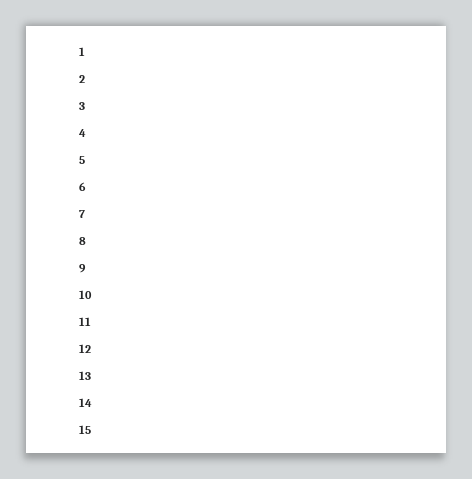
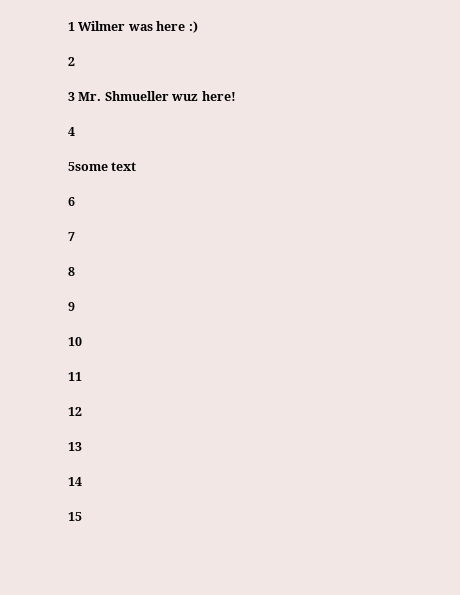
[79,75,85,83] [79,102,85,110] // 2 // 3 -> [78,21,198,33] [68,57,75,66] [68,91,236,101] Wilmer was here :) // 2 // 3 Mr. Shmueller wuz here!
[79,156,85,164] 5 -> [68,162,137,171] 5some text

